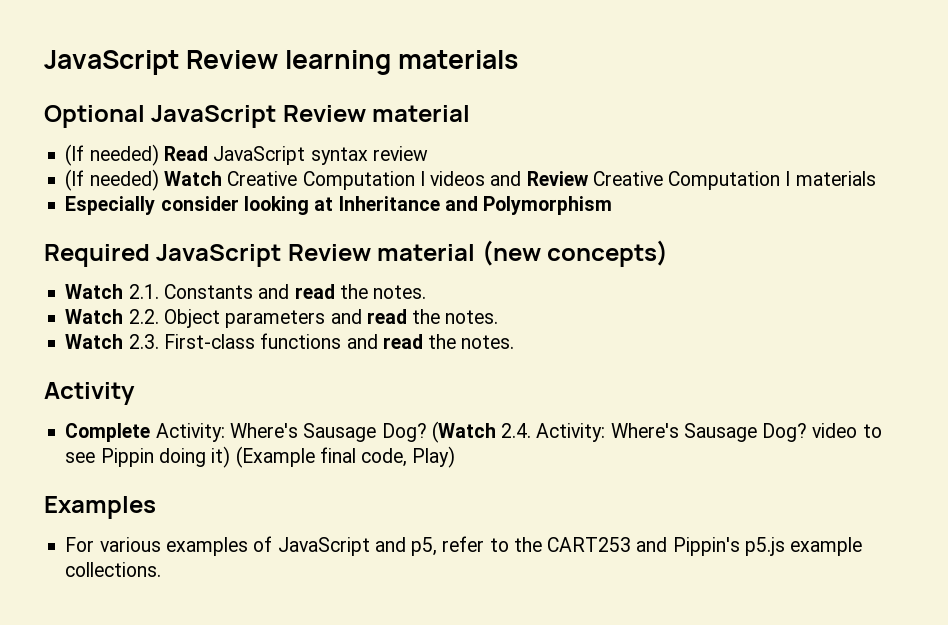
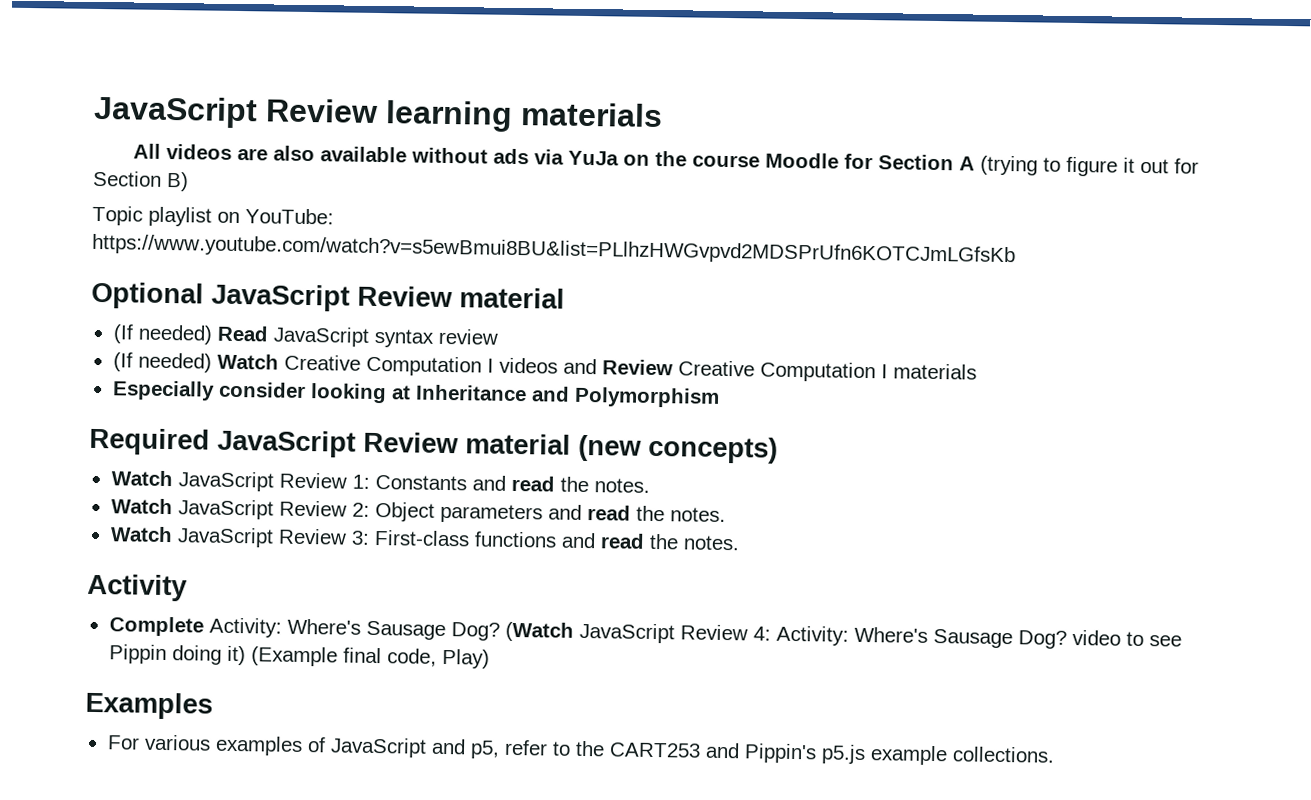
(519, 59) none -> [133,143,1200,177] [93,170,189,192] [92,205,334,227] [92,233,1016,267] // All videos are also available without ads via YuJa on the course Moodle for Section A (trying to figure it out for Section B) // Topic playlist on YouTube: https://www.youtube.com/watch?v=s5ewBmui8BU&list=PLlhzHWGvpvd2MDSPrUfn6KOTCJmLGfsKb
[128,284,159,299] 2.1. -> [177,471,370,492] JavaScript Review 1:
[128,309,159,324] 2.2. -> [177,499,370,520] JavaScript Review 2:
[128,334,159,349] 2.3. -> [176,527,370,548] JavaScript Review 3:
[501,423,532,438] 2.4. -> [578,622,771,644] JavaScript Review 4:

